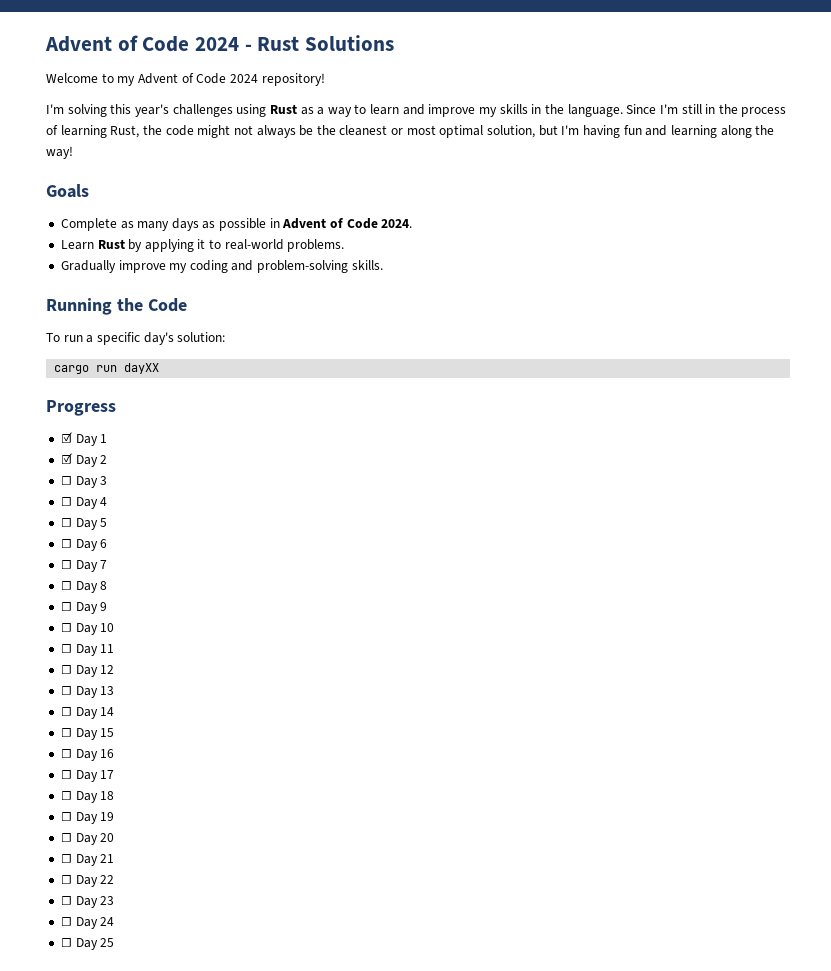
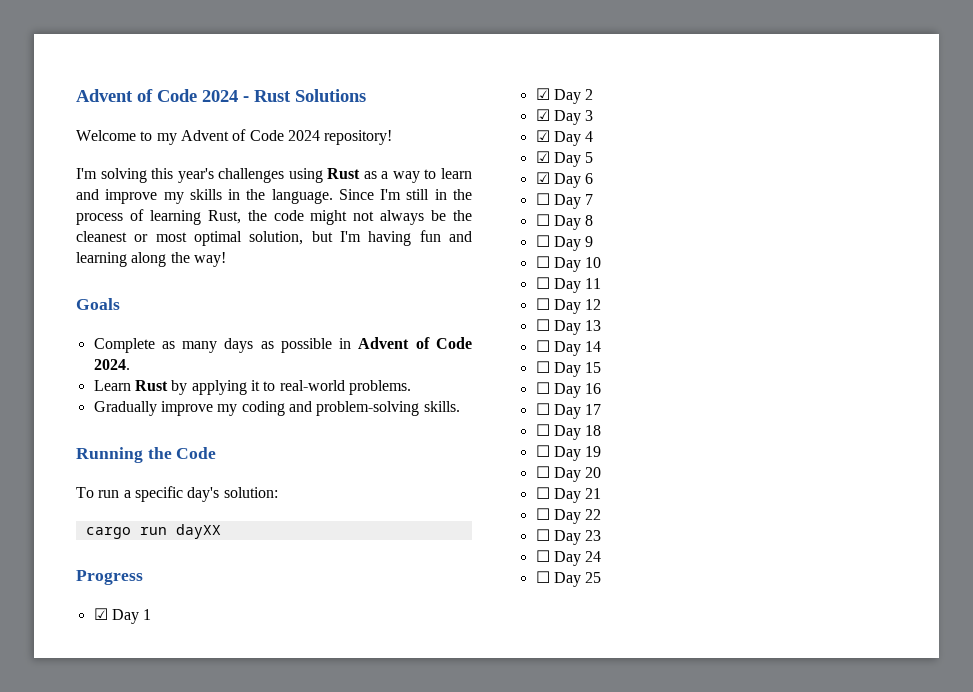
[60,476,72,485] ☐ -> [535,109,550,121] ☑
[60,497,72,506] ☐ -> [535,130,550,142] ☑
[60,518,72,527] ☐ -> [535,151,550,163] ☑
[60,539,72,548] ☐ -> [535,172,550,184] ☑

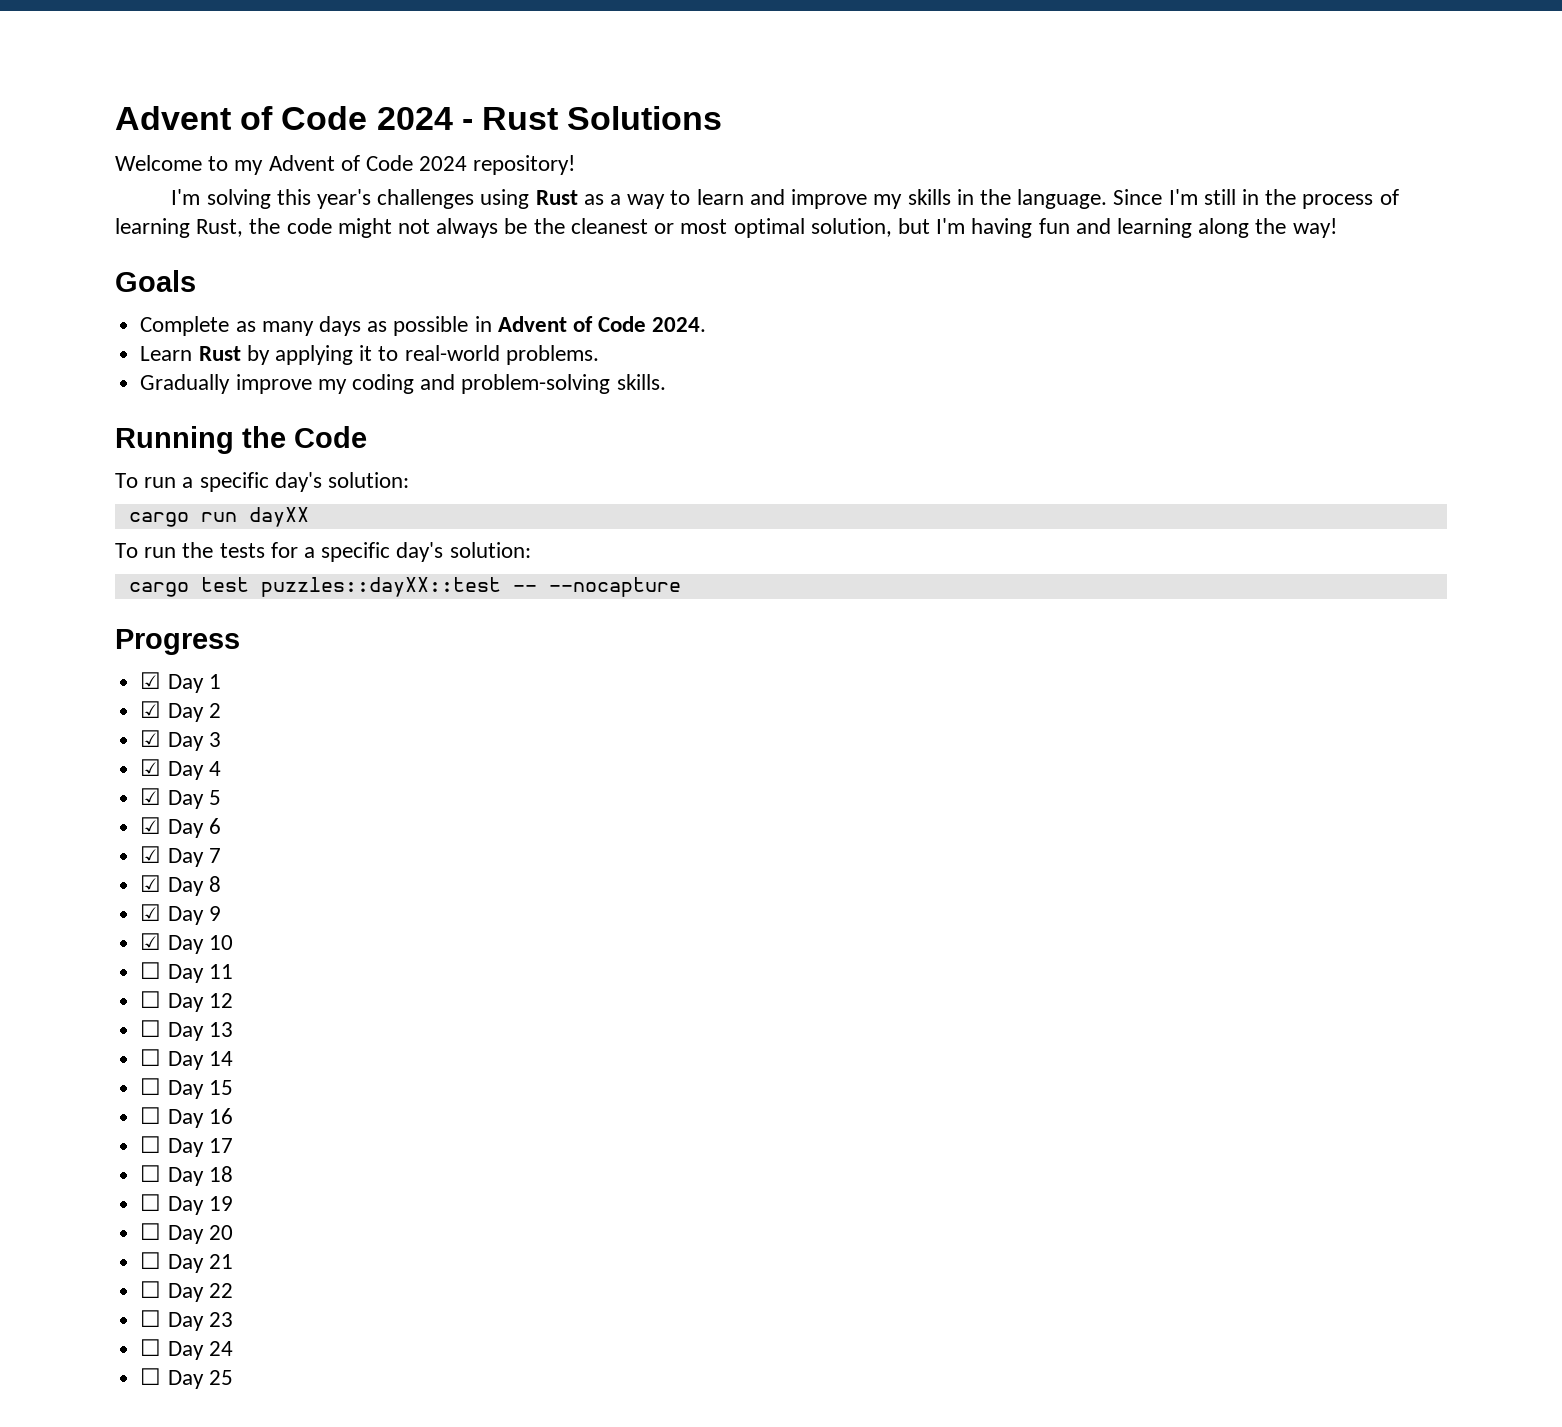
(221, 531) none -> [115,542,531,562] [128,577,681,597] // To run the tests for a specific day's solution: // cargo test puzzles::dayXX::test -- --nocapture
[535,193,550,205] ☐ -> [140,846,162,863] ☑
[535,214,550,226] ☐ -> [140,875,162,892] ☑
[535,235,550,247] ☐ -> [140,904,162,921] ☑
[535,256,550,268] ☐ -> [140,933,162,950] ☑

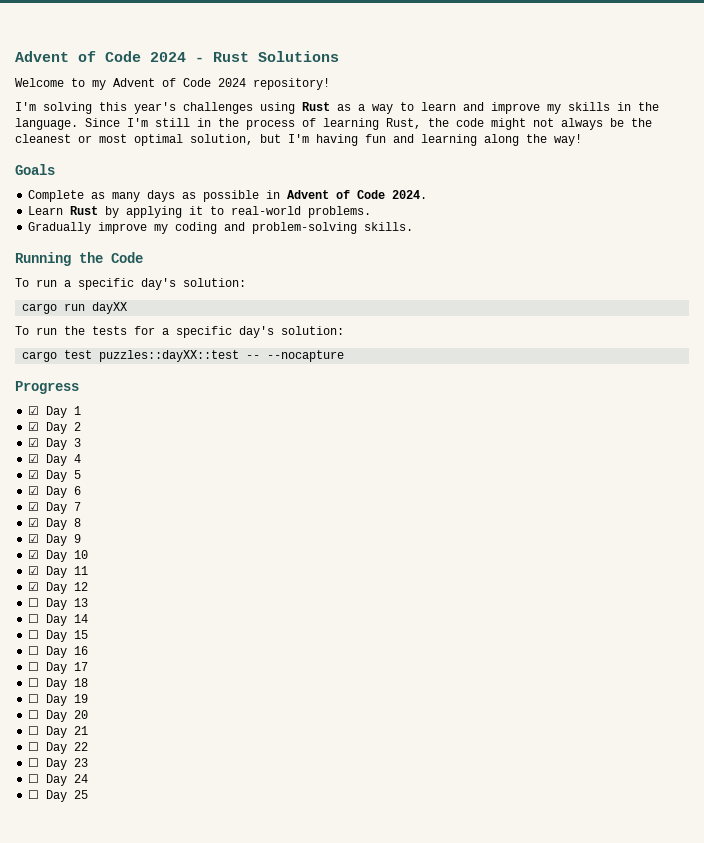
[140,962,162,979] ☐ -> [28,566,40,575] ☑
[140,991,162,1008] ☐ -> [28,582,40,591] ☑

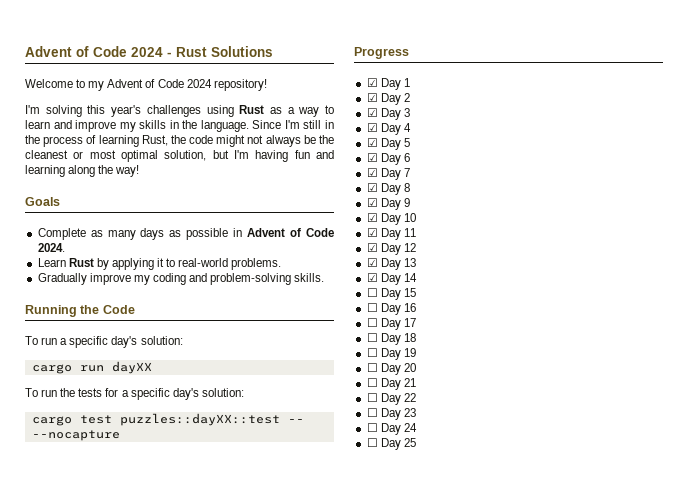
[28,598,40,607] ☐ -> [366,258,378,267] ☑
[28,614,40,623] ☐ -> [366,273,378,282] ☑

